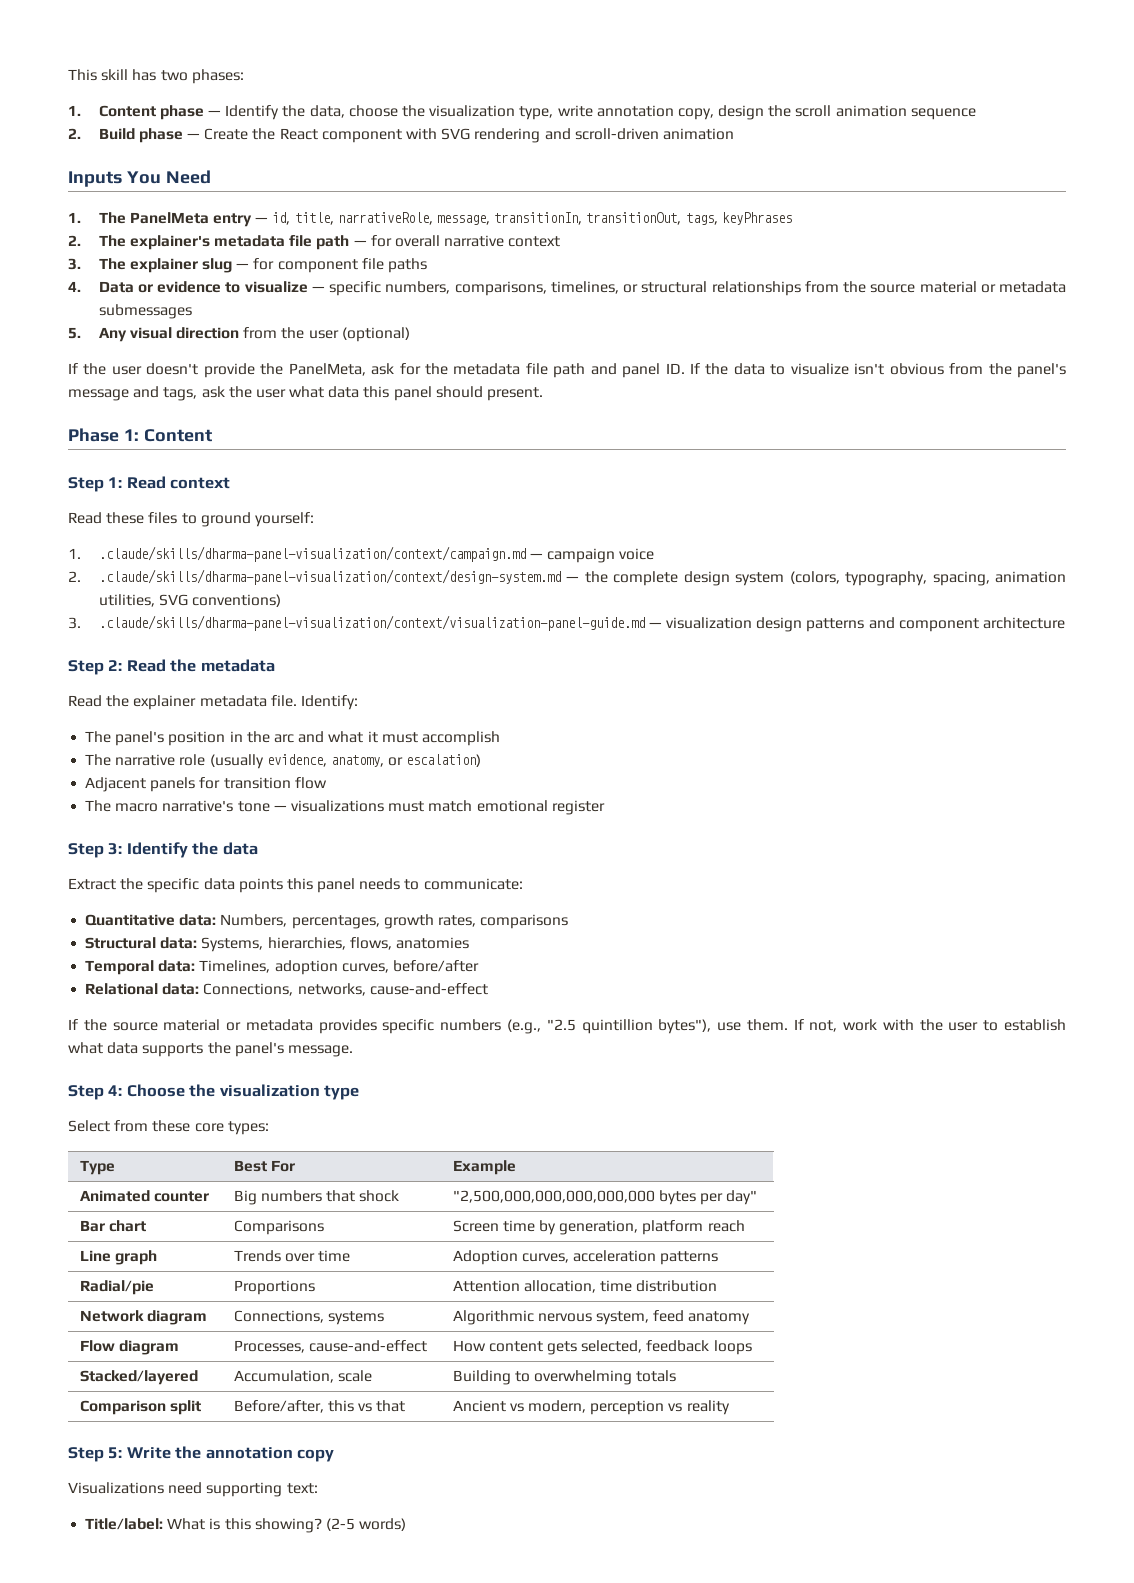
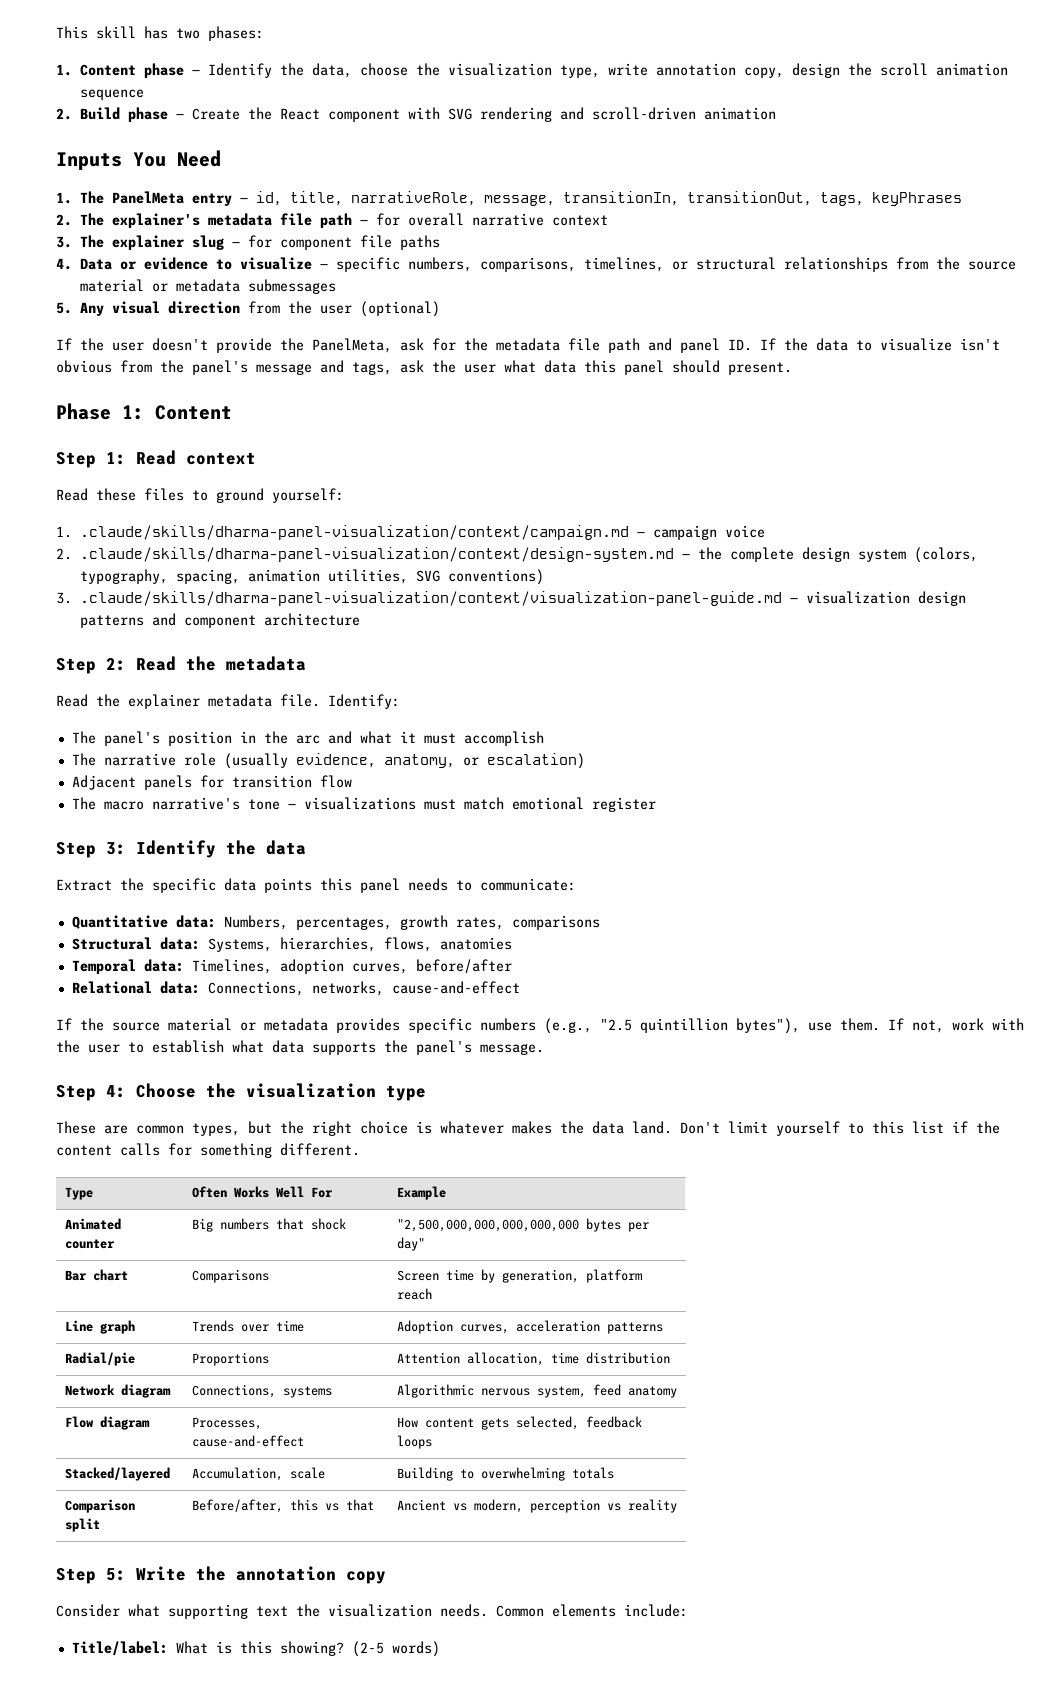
[68,1120,269,1135] [79,1160,115,1175] [233,1160,267,1172] Select from these core types: // Type | Best -> [56,1121,1000,1136] [56,1143,360,1158] [64,1187,93,1200] [191,1186,304,1198] These are common types, but the right choice is whatever makes the data land. Don't limit yourself to this list if the content calls for something different. // Type | Often Works Well
[68,1482,318,1497] Visualizations need supporting text: -> [56,1604,688,1619] Consider what supporting text the visualization needs. Common elements include:

